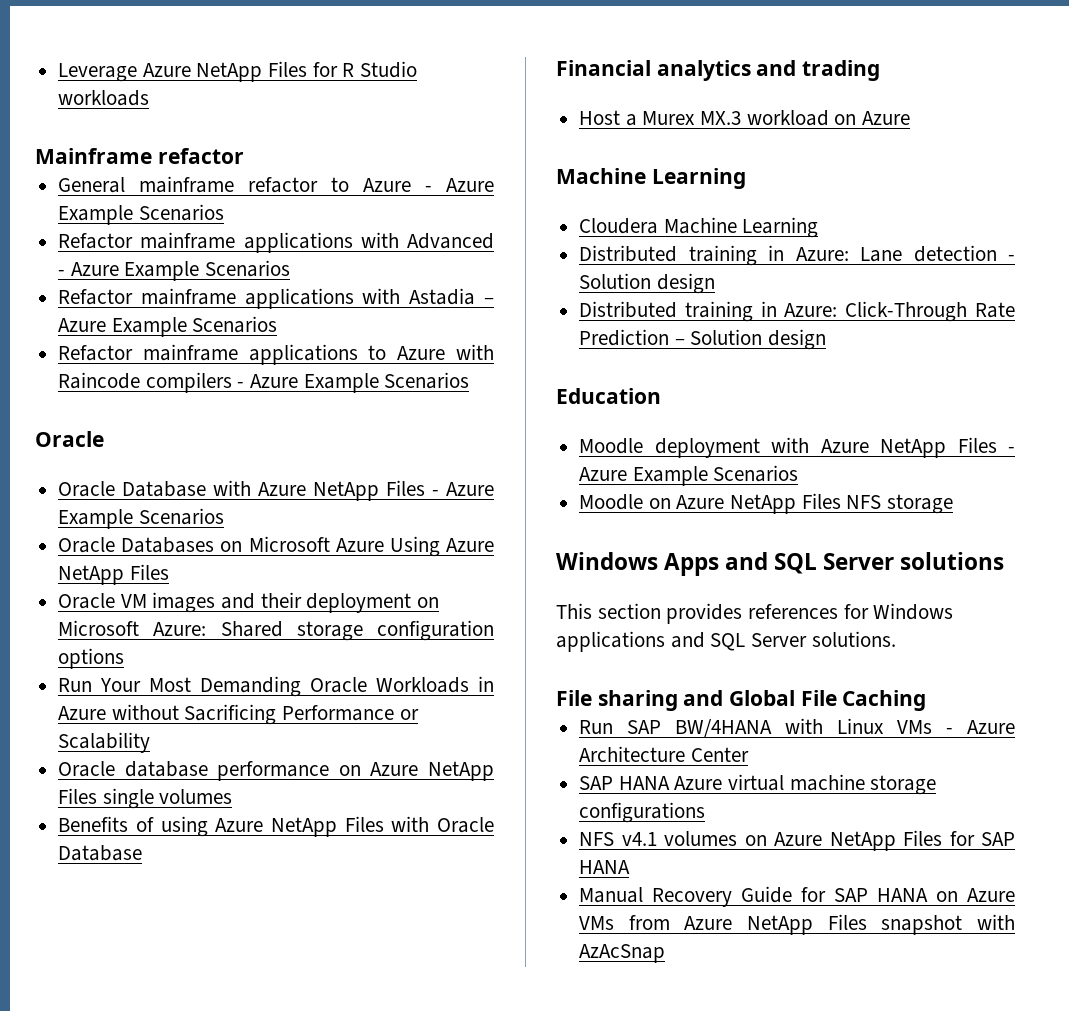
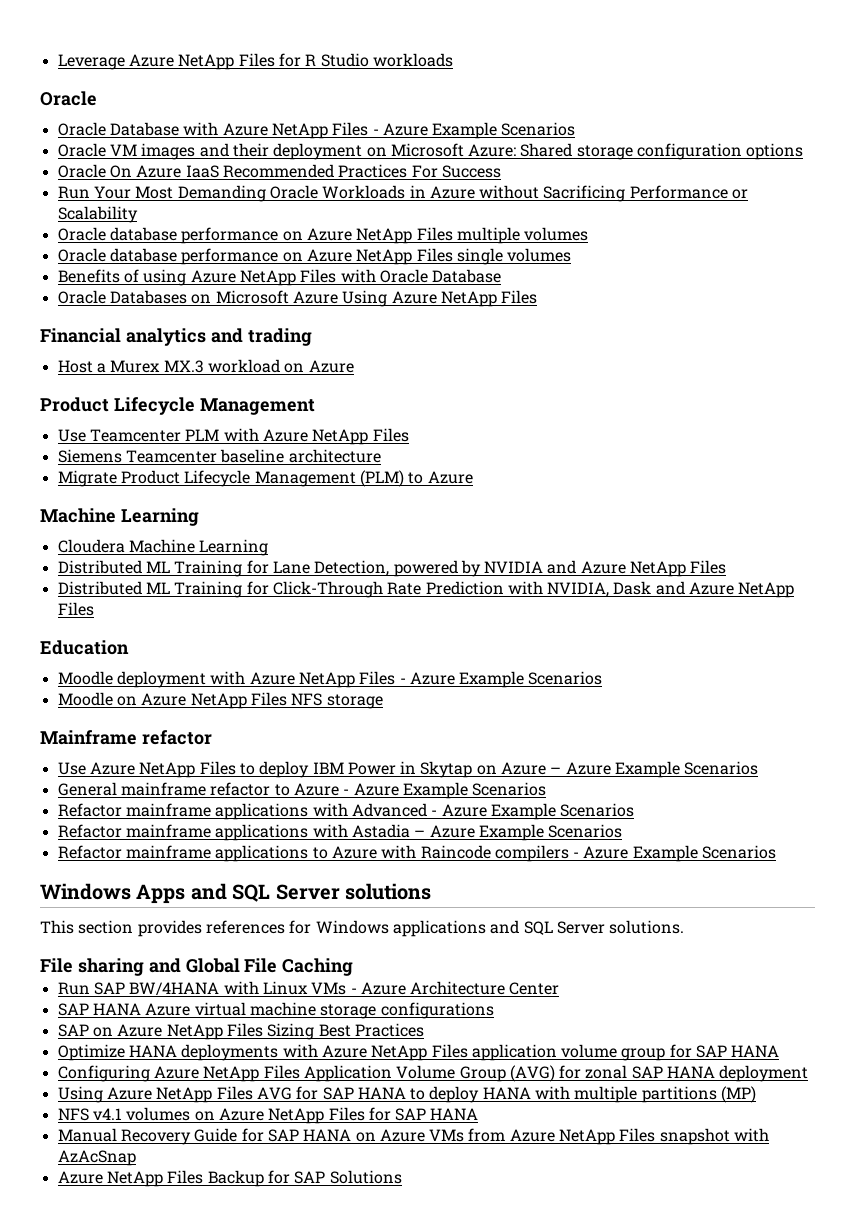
[35,148,244,164] Mainframe refactor -> [40,91,97,106] [57,122,576,139] [57,143,804,160] [57,164,501,178] [57,185,749,202] [57,206,138,223] [57,227,589,244] [57,248,572,265] [57,269,502,286] [57,290,538,307] [40,328,312,346] [57,359,354,373] [40,397,315,415] [57,428,409,445] [57,449,381,463] [57,470,473,487] [40,508,199,526] [57,539,269,556] [57,560,727,577] [57,581,795,598] [57,602,94,616] [40,640,129,655] [57,671,603,688] [57,692,383,709] [40,730,212,745] [57,761,759,778] Oracle // Oracle Database with Azure NetApp Files - Azure Example Scenarios // Oracle VM images and their deployment on Microsoft Azure: Shared storage configuration options // Oracle On Azure IaaS Recommended Practices For Success // Run Your Most Demanding Oracle Workloads in Azure without Sacrificing Performance or Scalability // Oracle database performance on Azure NetApp Files multiple volumes // Oracle database performance on Azure NetApp Files single volumes // Benefits of using Azure NetApp Files with Oracle Database // Oracle Databases on Microsoft Azure Using Azure NetApp Files // Financial analytics and trading // Host a Murex MX.3 workload on Azure // Product Lifecycle Management // Use Teamcenter PLM with Azure NetApp Files // Siemens Teamcenter baseline architecture // Migrate Product Lifecycle Management (PLM) to Azure // Machine Learning // Cloudera Machine Learning // Distributed ML Training for Lane Detection, powered by NVIDIA and Azure NetApp Files // Distributed ML Training for Click-Through Rate Prediction with NVIDIA, Dask and Azure NetApp Files // Education // Moodle deployment with Azure NetApp Files - Azure Example Scenarios // Moodle on Azure NetApp Files NFS storage // Mainframe refactor // Use Azure NetApp Files to deploy IBM Power in Skytap on Azure – Azure Example Scenarios
[35,431,104,447] [58,480,494,501] [58,508,224,529] [58,536,494,557] [58,564,169,585] [58,592,440,613] [58,620,494,641] [58,648,125,669] [58,676,494,697] [58,704,419,725] [58,732,151,753] [58,761,494,781] [58,788,233,809] [58,816,494,837] [58,845,143,861] [556,60,881,81] [579,110,911,126] [556,168,746,189] [579,217,819,238] [579,245,1015,266] [579,273,715,294] [579,301,1015,322] [579,329,827,350] [556,388,661,404] [579,437,1015,458] [579,465,799,486] [579,493,954,514] // Oracle // Oracle Database with Azure NetApp Files - Azure Example Scenarios // Oracle Databases on Microsoft Azure Using Azure NetApp Files // Oracle VM images and their deployment on Microsoft Azure: Shared storage configuration options // Run Your Most Demanding Oracle Workloads in Azure without Sacrificing Performance or Scalability // Oracle database performance on Azure NetApp Files single volumes // Benefits of using Azure NetApp Files with Oracle Database // Financial analytics and trading // Host a Murex MX.3 workload on Azure // Machine Learning // Cloudera Machine Learning // Distributed training in Azure: Lane detection - Solution design // Distributed training in Azure: Click-Through Rate Prediction – Solution design // Education // Moodle deployment with Azure NetApp Files - Azure Example Scenarios // Moodle on Azure NetApp Files NFS storage -> (777, 852) none
(706, 812) none -> [57,1023,424,1040] [57,1044,780,1061] [57,1065,809,1082] [57,1086,757,1103] // SAP on Azure NetApp Files Sizing Best Practices // Optimize HANA deployments with Azure NetApp Files application volume group for SAP HANA // Configuring Azure NetApp Files Application Volume Group (AVG) for zonal SAP HANA deployment // Using Azure NetApp Files AVG for SAP HANA to deploy HANA with multiple partitions (MP)
(666, 953) none -> [57,1170,402,1187] // Azure NetApp Files Backup for SAP Solutions

